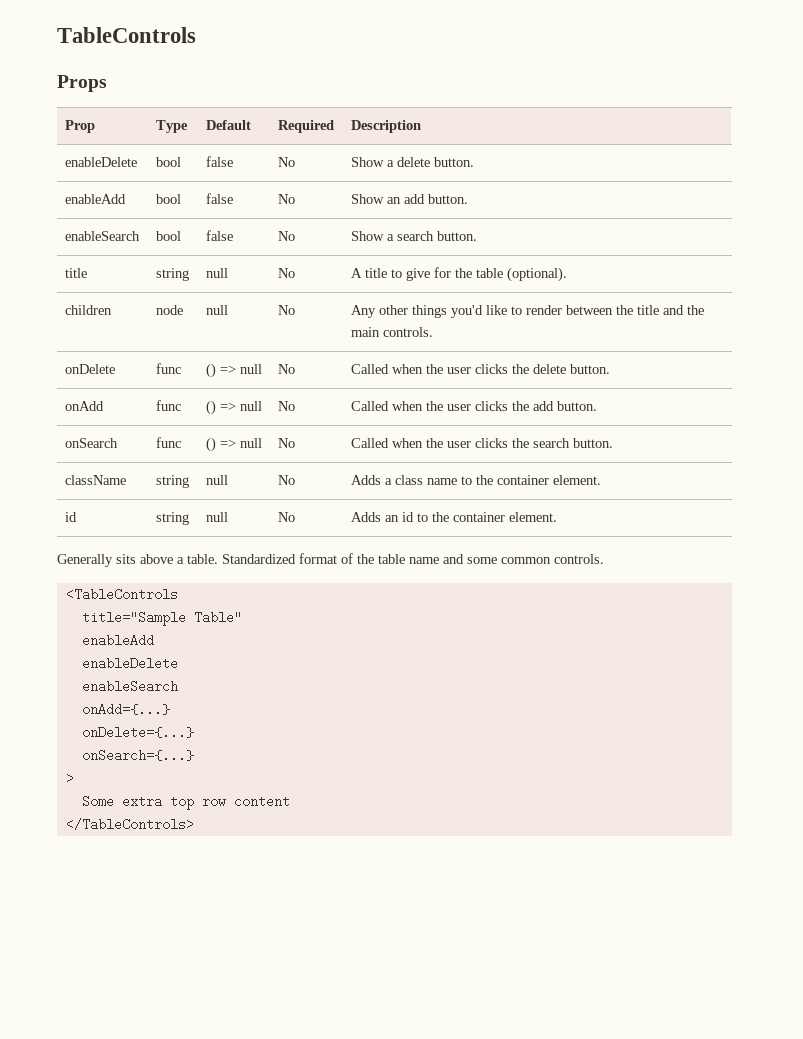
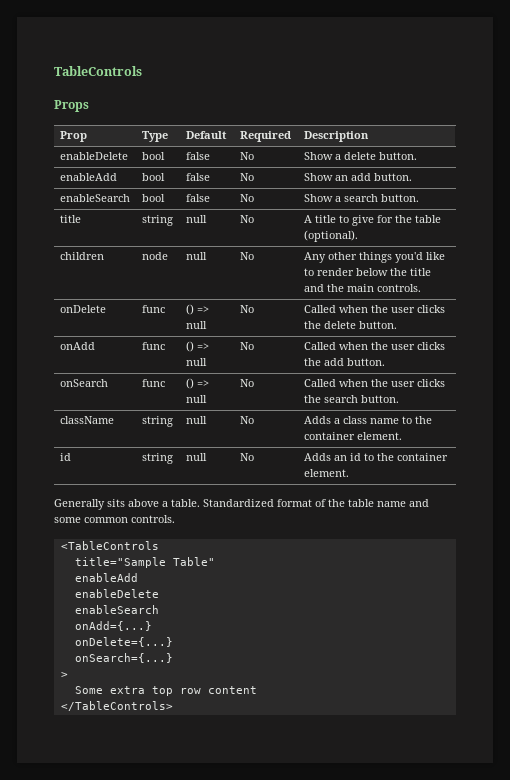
[566,305,614,315] between -> [355,268,388,276] below

